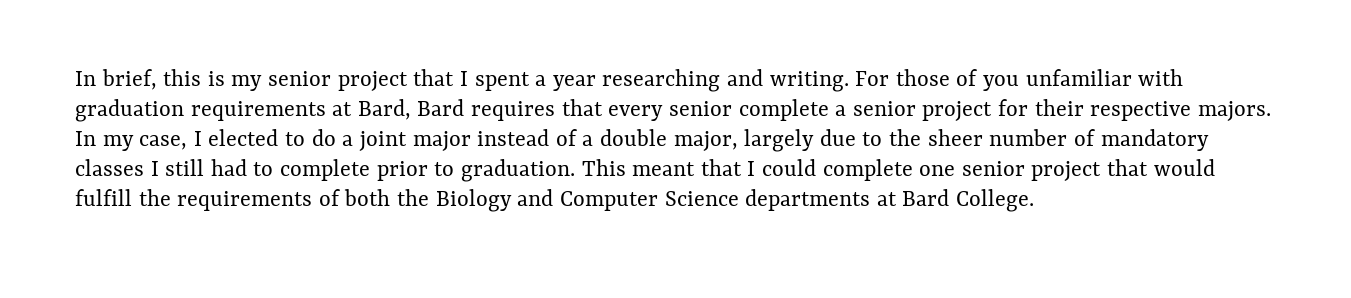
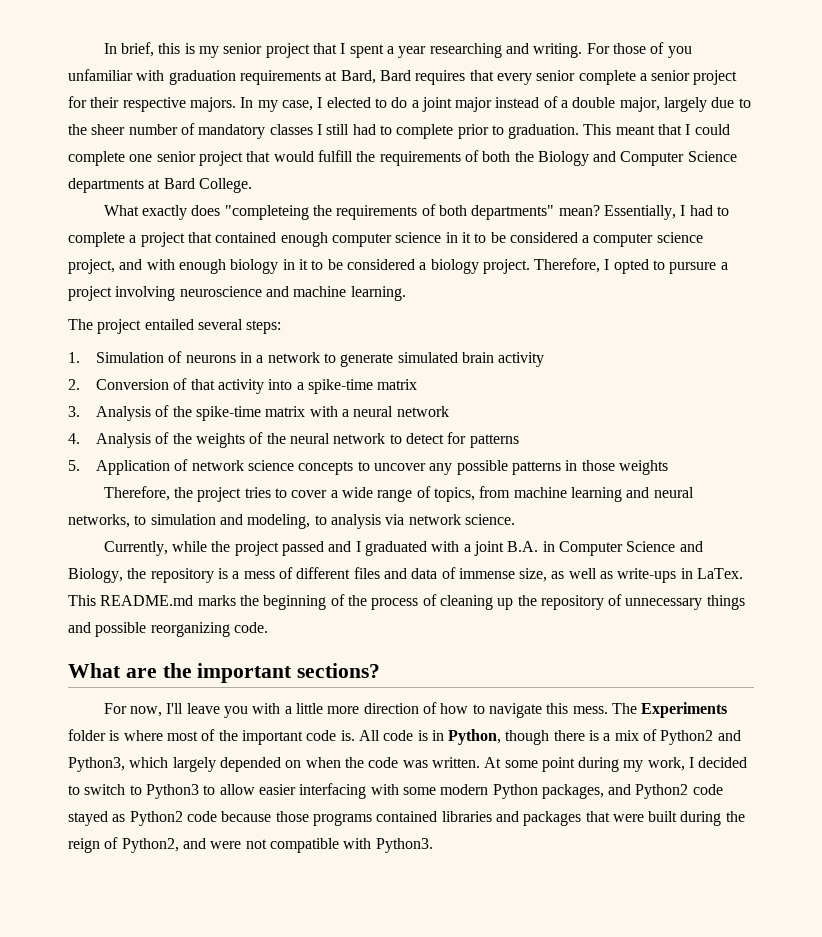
(1034, 200) none -> [103,204,729,220] [68,232,703,247] [68,258,728,274] [68,286,406,301] [68,319,282,334] [68,351,545,367] [68,378,418,394] [68,405,449,421] [68,432,519,448] [68,459,669,475] [103,486,694,502] [68,514,515,529] [103,541,703,556] [68,567,744,583] [68,594,745,610] [68,622,268,637] [68,663,381,683] [103,702,728,718] [68,729,741,745] [68,757,748,772] [68,783,723,799] [68,811,745,826] [68,837,433,853] // What exactly does "completeing the requirements of both departments" mean? Essentially, I had to complete a project that contained enough computer science in it to be considered a computer science project, and with enough biology in it to be considered a biology project. Therefore, I opted to pursure a project involving neuroscience and machine learning. // The project entailed several steps: // 1. Simulation of neurons in a network to generate simulated brain activity // 2. Conversion of that activity into a spike-time matrix // 3. Analysis of the spike-time matrix with a neural network // 4. Analysis of the weights of the neural network to detect for patterns // 5. Application of network science concepts to uncover any possible patterns in those weights // Therefore, the project tries to cover a wide range of topics, from machine learning and neural networks, to simulation and modeling, to analysis via network science. // Currently, while the project passed and I graduated with a joint B.A. in Computer Science and Biology, the repository is a mess of different files and data of immense size, as well as write-ups in LaTex. This README.md marks the beginning of the process of cleaning up the repository of unnecessary things and possible reorganizing code. // What are the important sections? // For now, I'll leave you with a little more direction of how to navigate this mess. The Experiments folder is where most of the important code is. All code is in Python, though there is a mix of Python2 and Python3, which largely depended on when the code was written. At some point during my work, I decided to switch to Python3 to allow easier interfacing with some modern Python packages, and Python2 code stayed as Python2 code because those programs contained libraries and packages that were built during the reign of Python2, and were not compatible with Python3.

